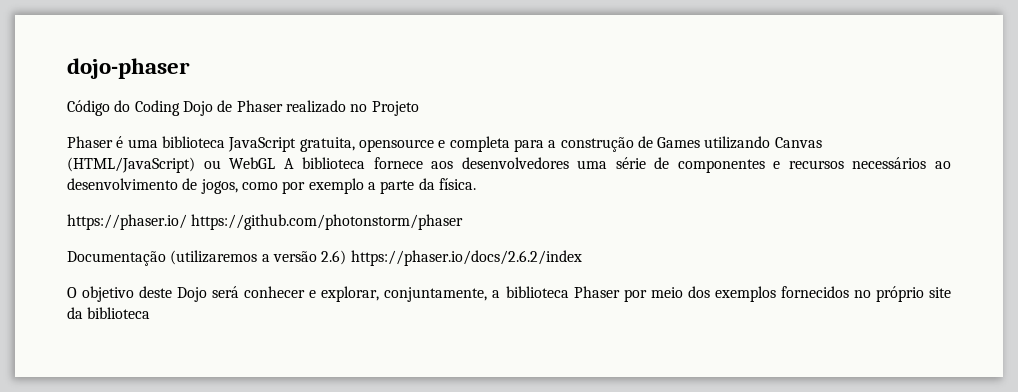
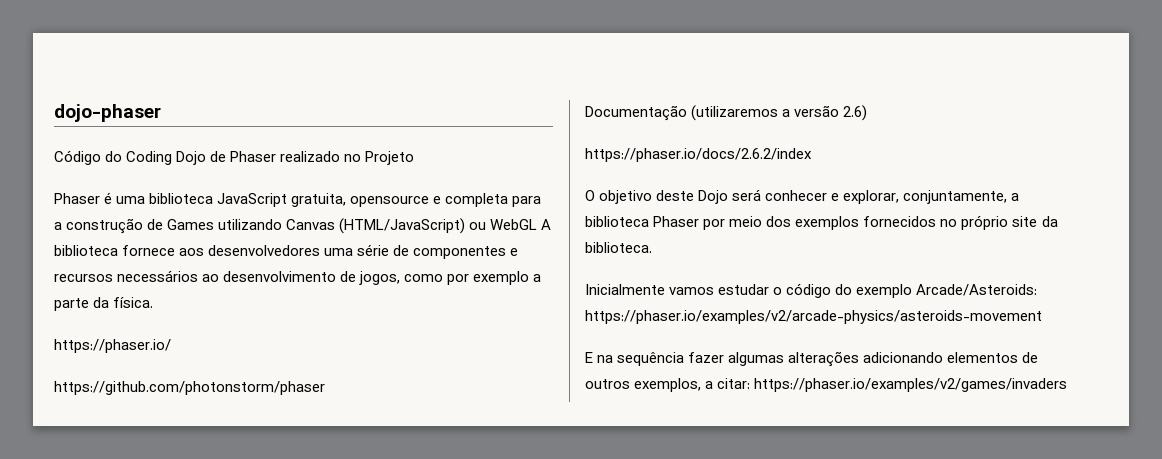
(187, 222) none -> (171, 346) //
(347, 257) none -> (868, 113) //
[87,307,151,319] biblioteca -> [585,242,652,253] [585,283,1038,298] [585,310,1042,324] [585,351,1039,367] [585,378,1068,392] biblioteca. // Inicialmente vamos estudar o código do exemplo Arcade/Asteroids: https://phaser.io/examples/v2/arcade-physics/asteroids-movement // E na sequência fazer algumas alterações adicionando elementos de outros exemplos, a citar: https://phaser.io/examples/v2/games/invaders

